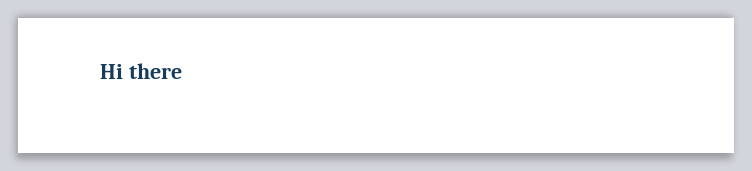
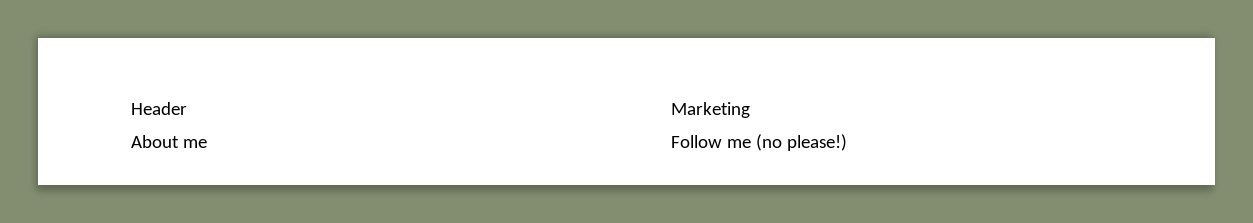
[100,63,182,79] Hi there -> [131,102,187,115] [131,135,207,148] [671,102,750,118] [671,134,847,151] Header // About me // Marketing // Follow me (no please!)

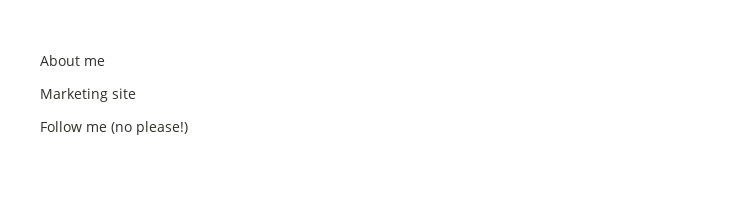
[131,102,187,115] Header // -> (40, 60) none
(750, 110) none -> [112,88,136,99] site

